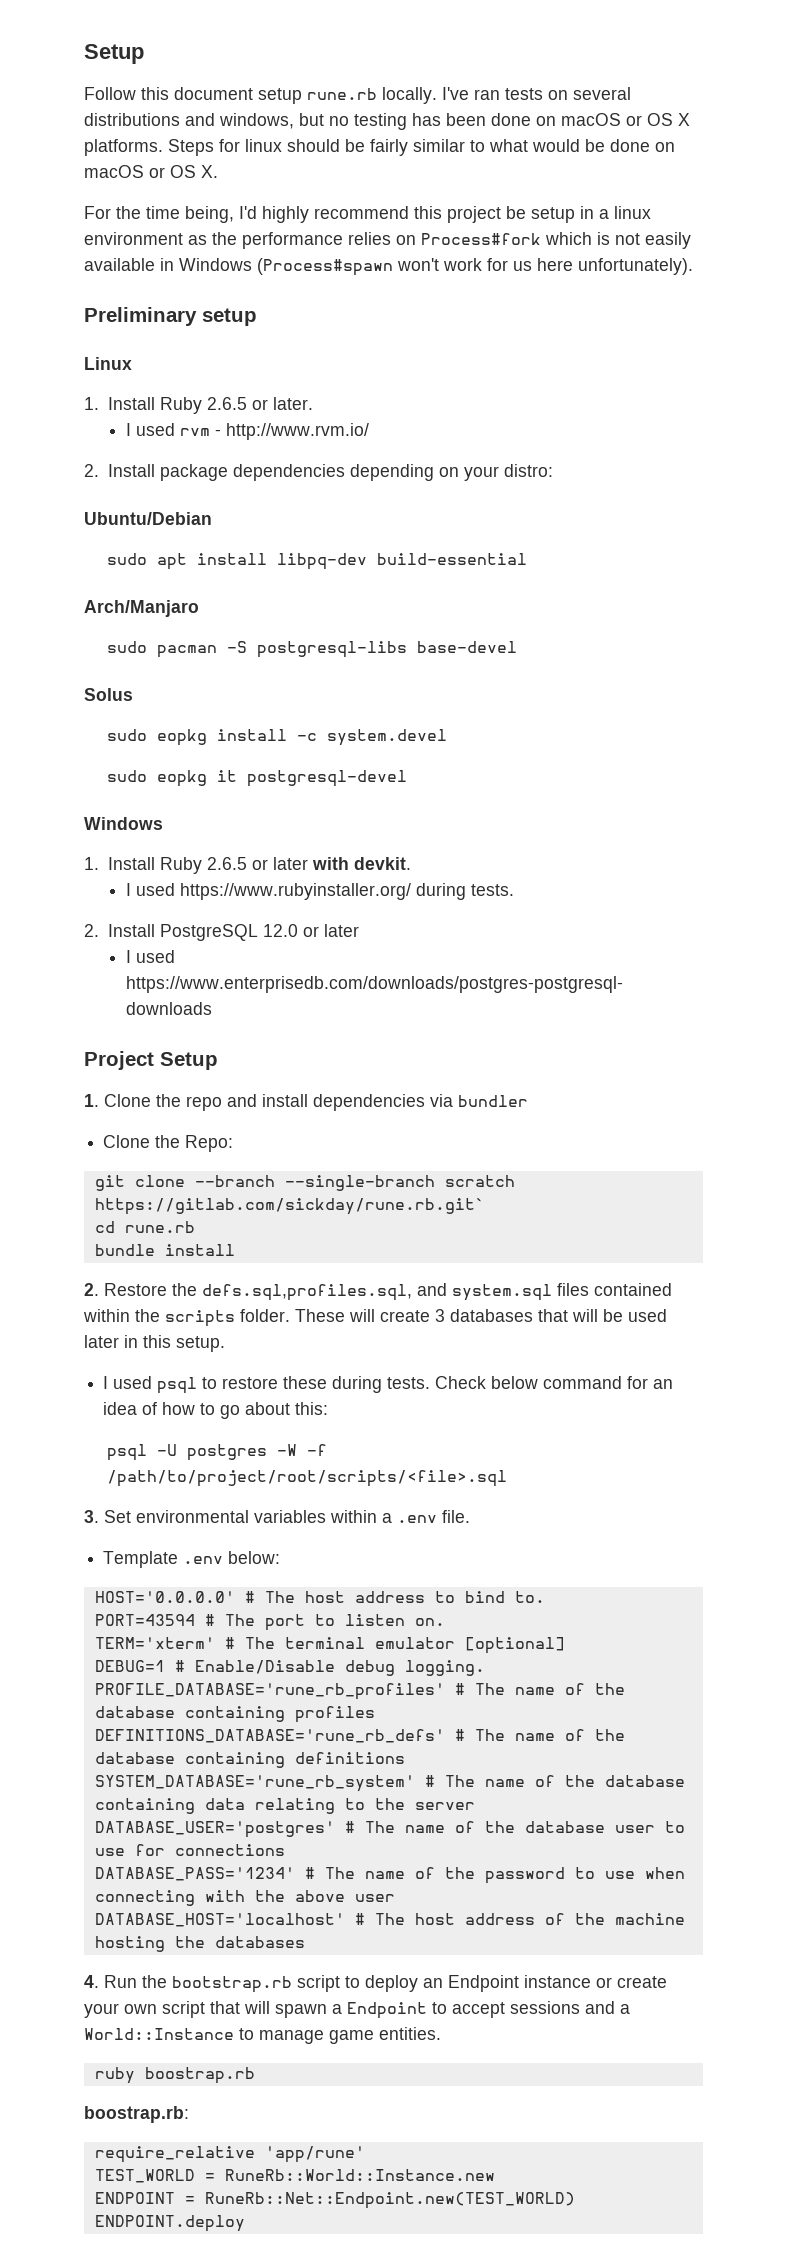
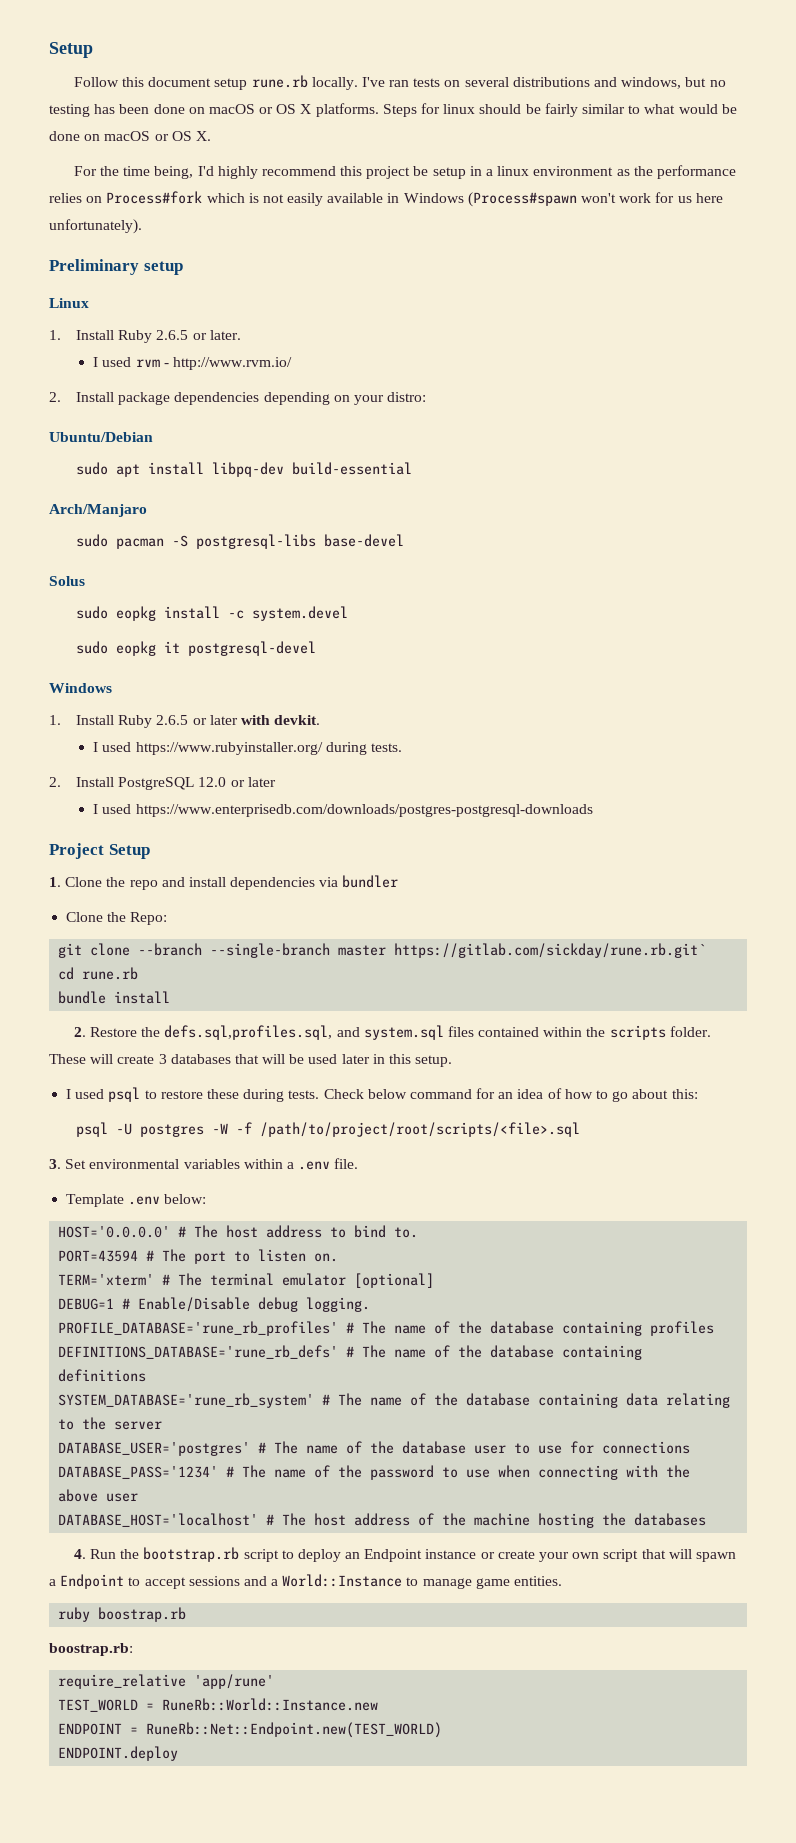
[444,1175,515,1187] scratch -> [338,945,387,956] master

